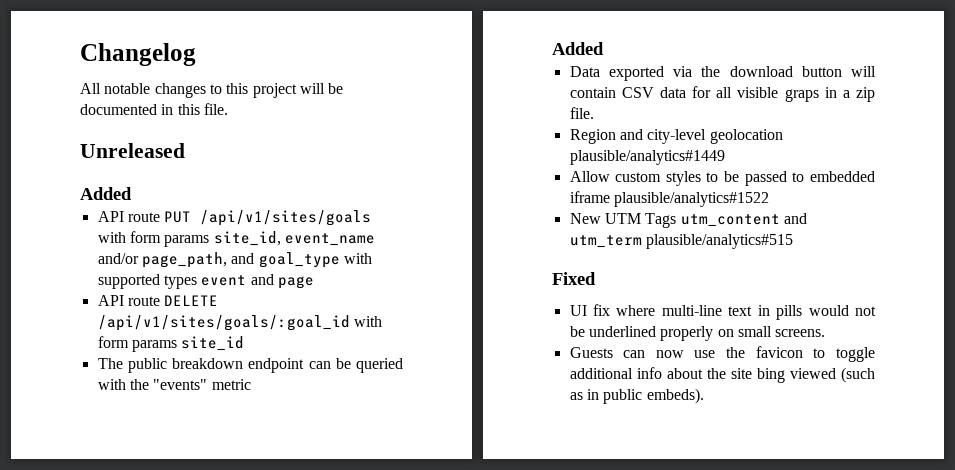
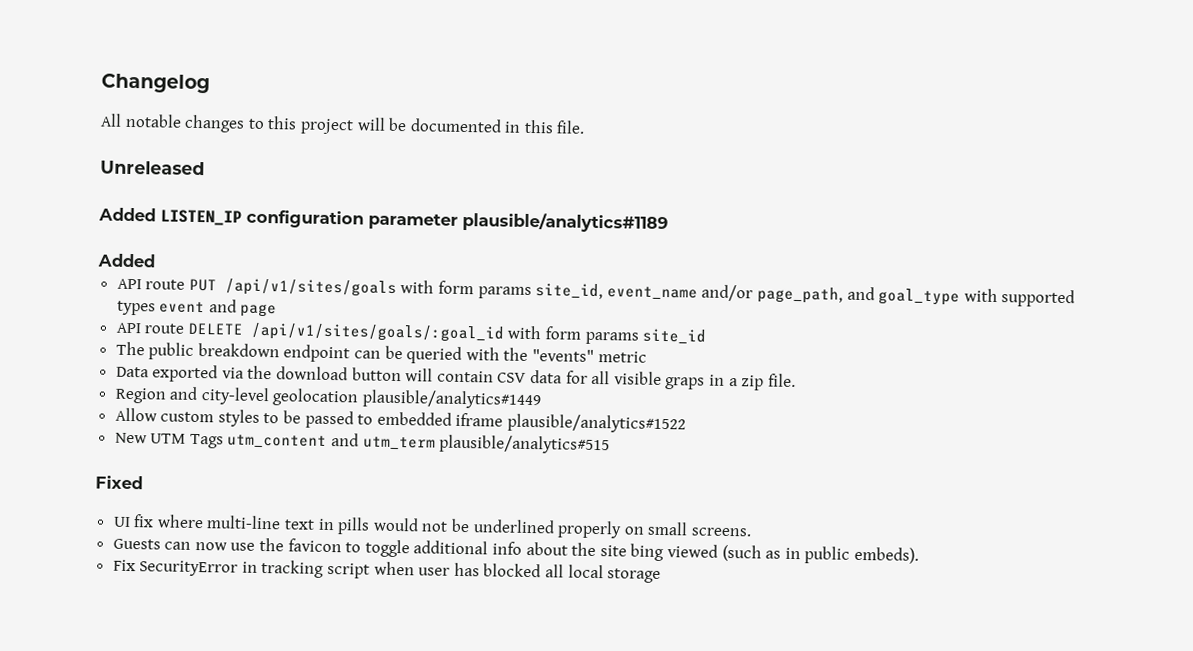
(185, 150) none -> [98,207,669,234] // Added LISTEN_IP configuration parameter plausible/analytics#1189
[552,42,604,55] // Added -> (647, 357) none
(704, 396) none -> [112,559,662,583] // Fix SecurityError in tracking script when user has blocked all local storage

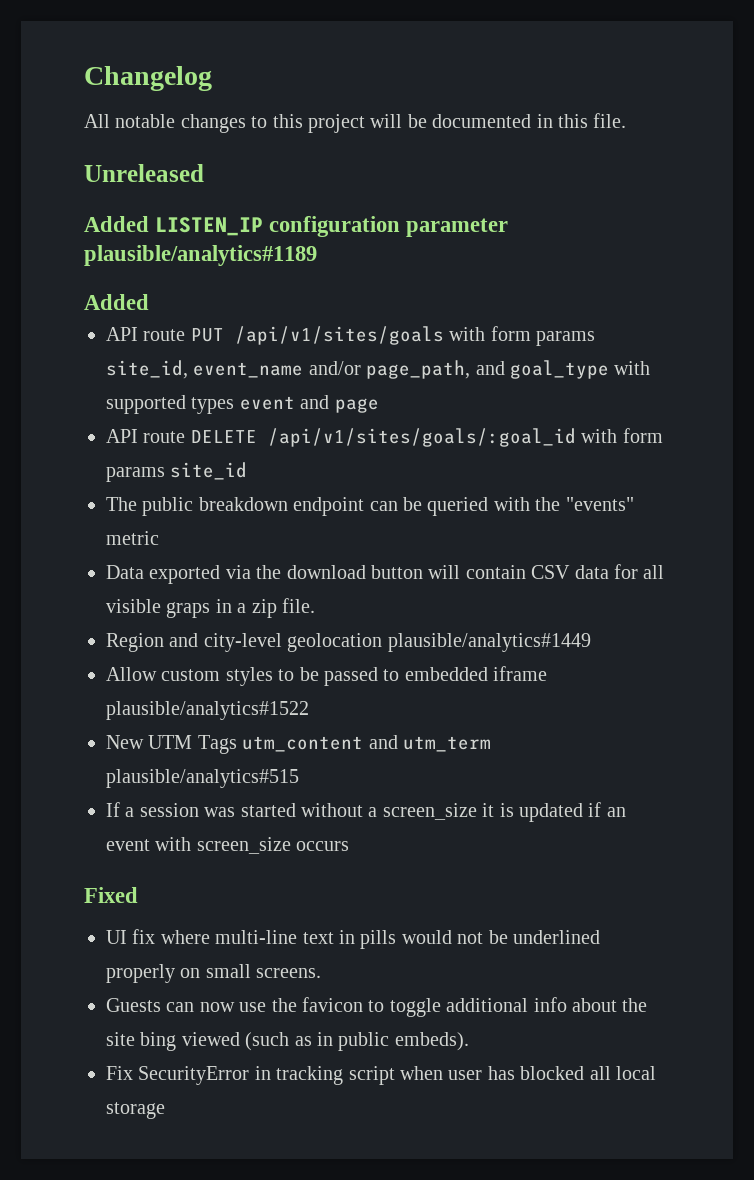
(611, 444) none -> [106,802,626,822] [106,837,350,854] // If a session was started without a screen_size it is updated if an event with screen_size occurs

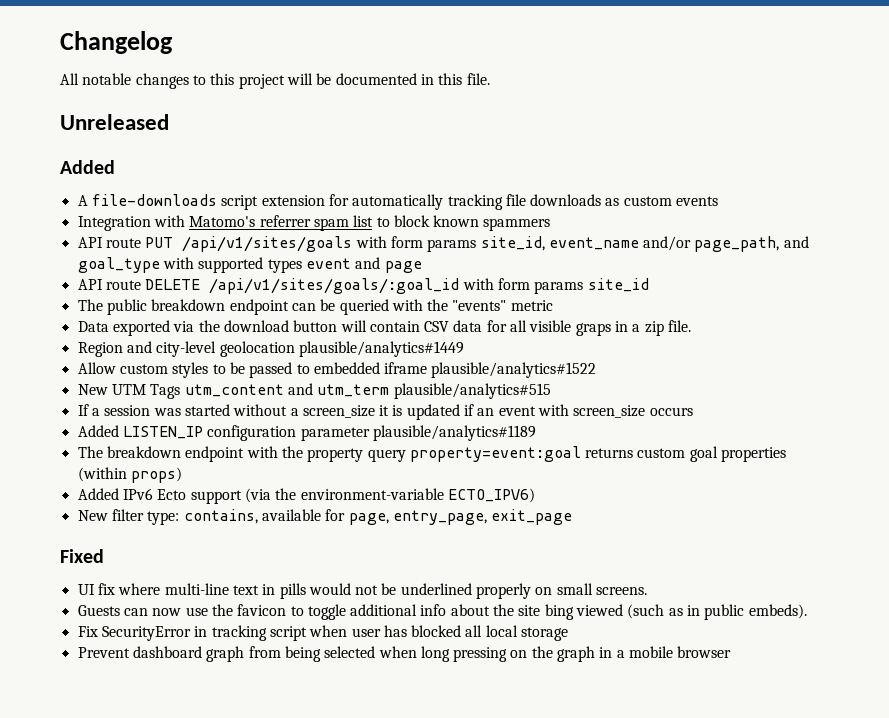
[155,216,509,237] [84,245,317,266] [84,294,149,310] LISTEN_IP configuration parameter plausible/analytics#1189 // Added -> [77,194,719,210] [77,215,551,231] // A file-downloads script extension for automatically tracking file downloads as custom events // Integration with Matomo's referrer spam list to block known spammers
(350, 846) none -> [77,425,536,441] [77,446,787,462] [77,467,182,483] [77,488,535,504] [77,509,573,525] // Added LISTEN_IP configuration parameter plausible/analytics#1189 // The breakdown endpoint with the property query property=event:goal returns custom goal properties (within props) // Added IPv6 Ecto support (via the environment-variable ECTO_IPV6) // New filter type: contains, available for page, entry_page, exit_page
(165, 1110) none -> [77,646,732,662] // Prevent dashboard graph from being selected when long pressing on the graph in a mobile browser

